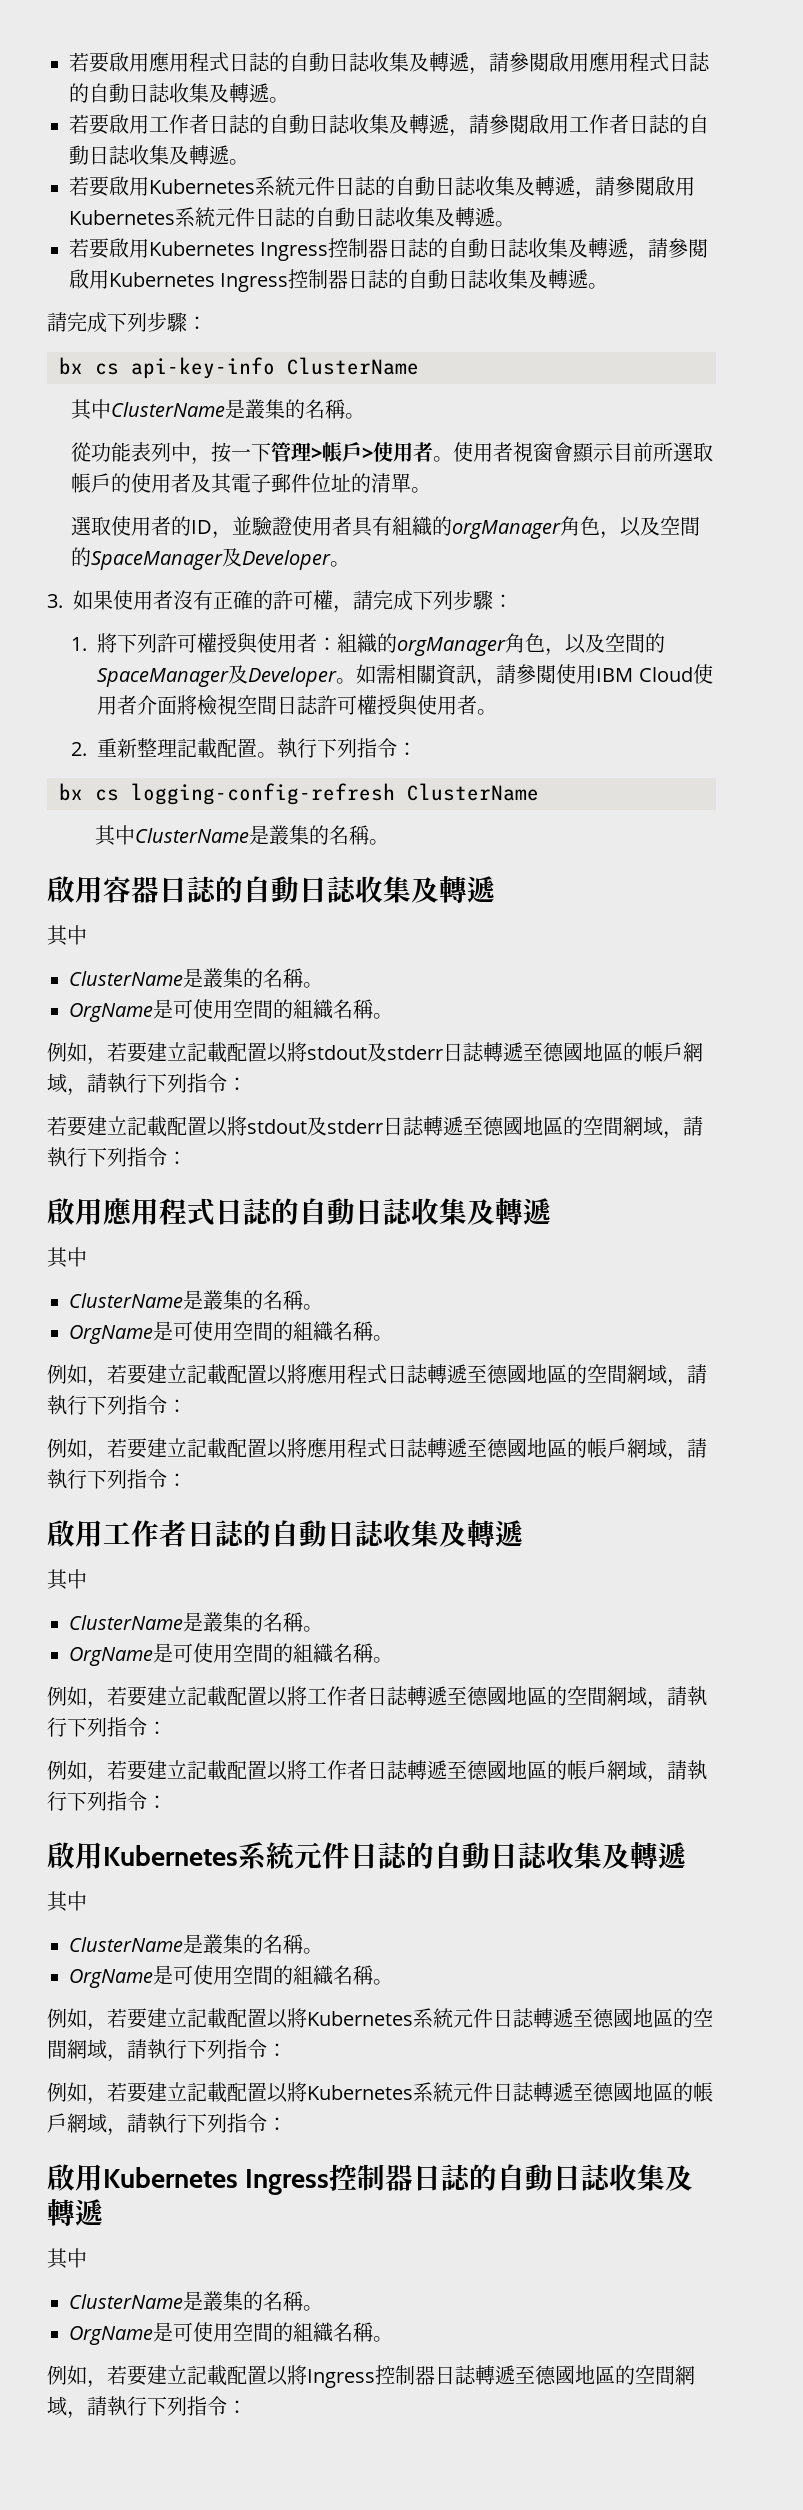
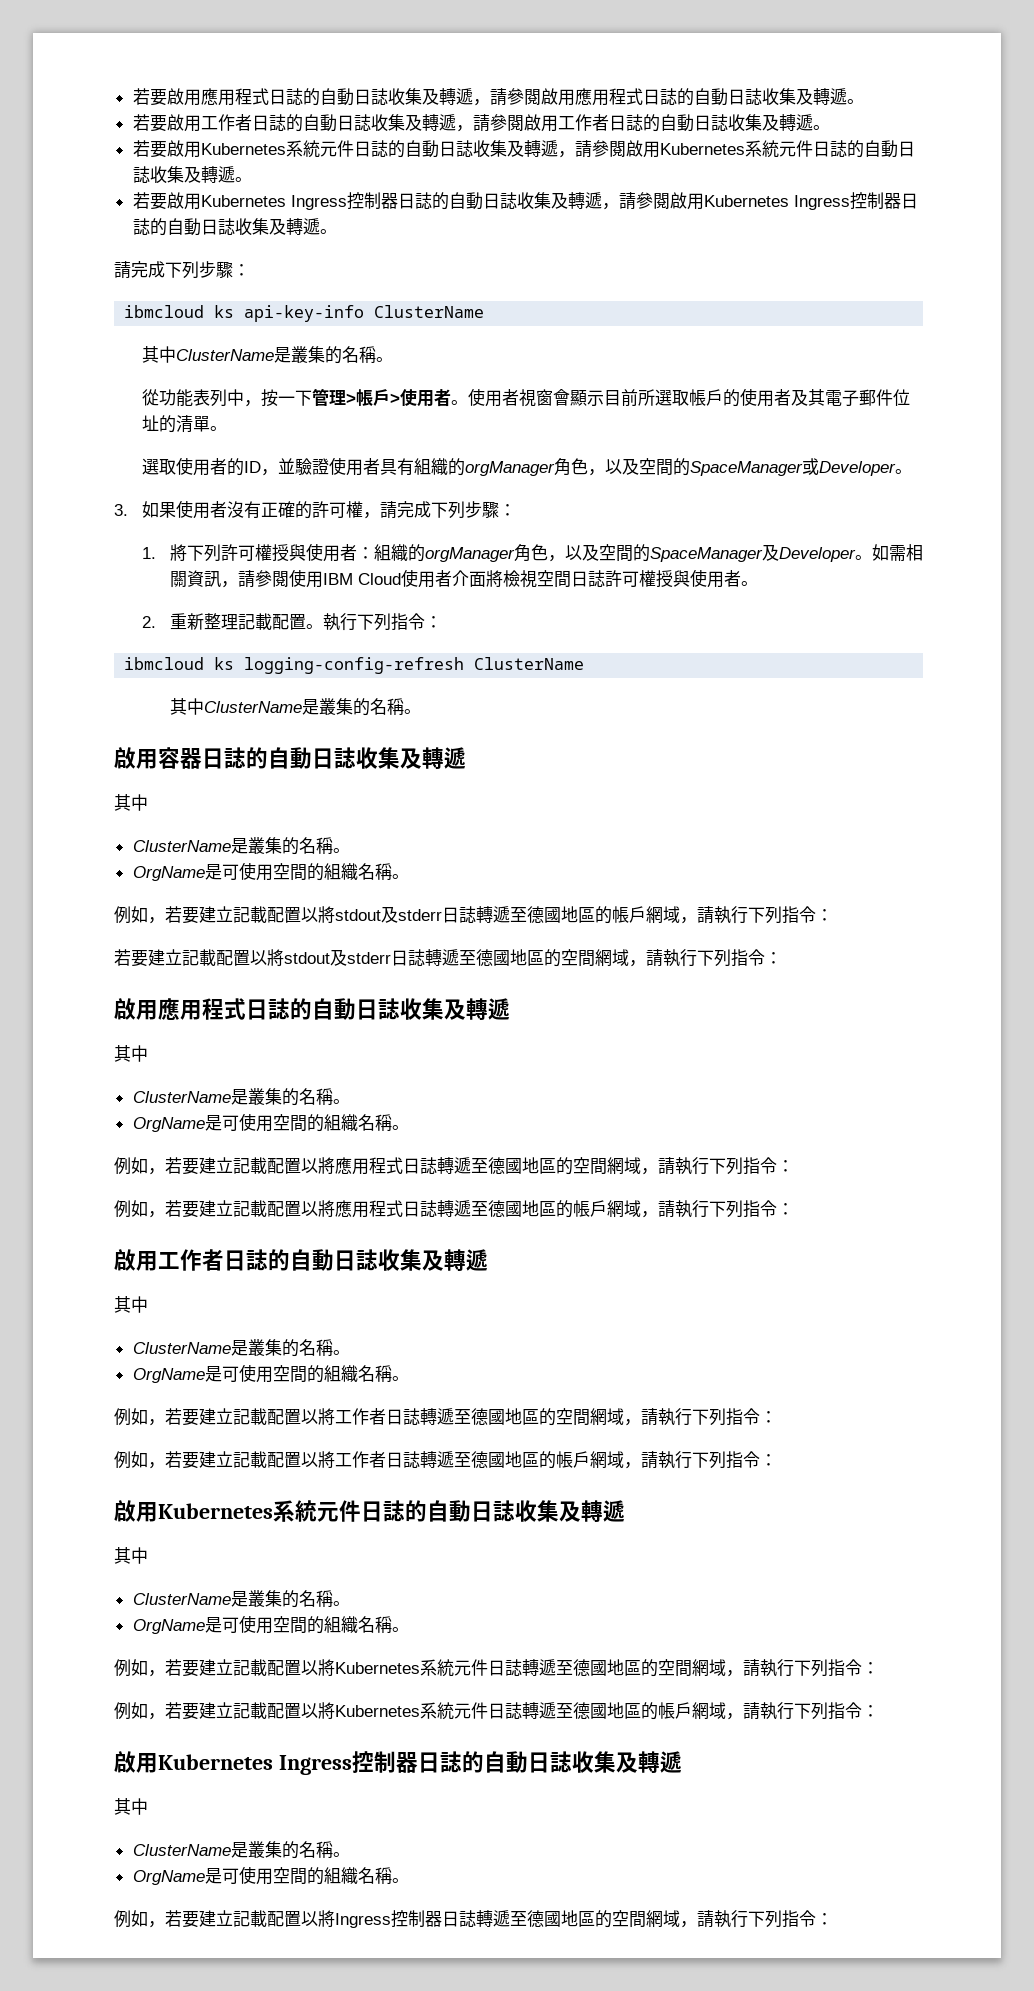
[59,357,119,375] bx cs -> [124,305,235,318] ibmcloud ks
[222,548,243,567] 及 -> [801,458,819,475] 或
[59,783,119,801] bx cs -> [124,657,235,670] ibmcloud ks

